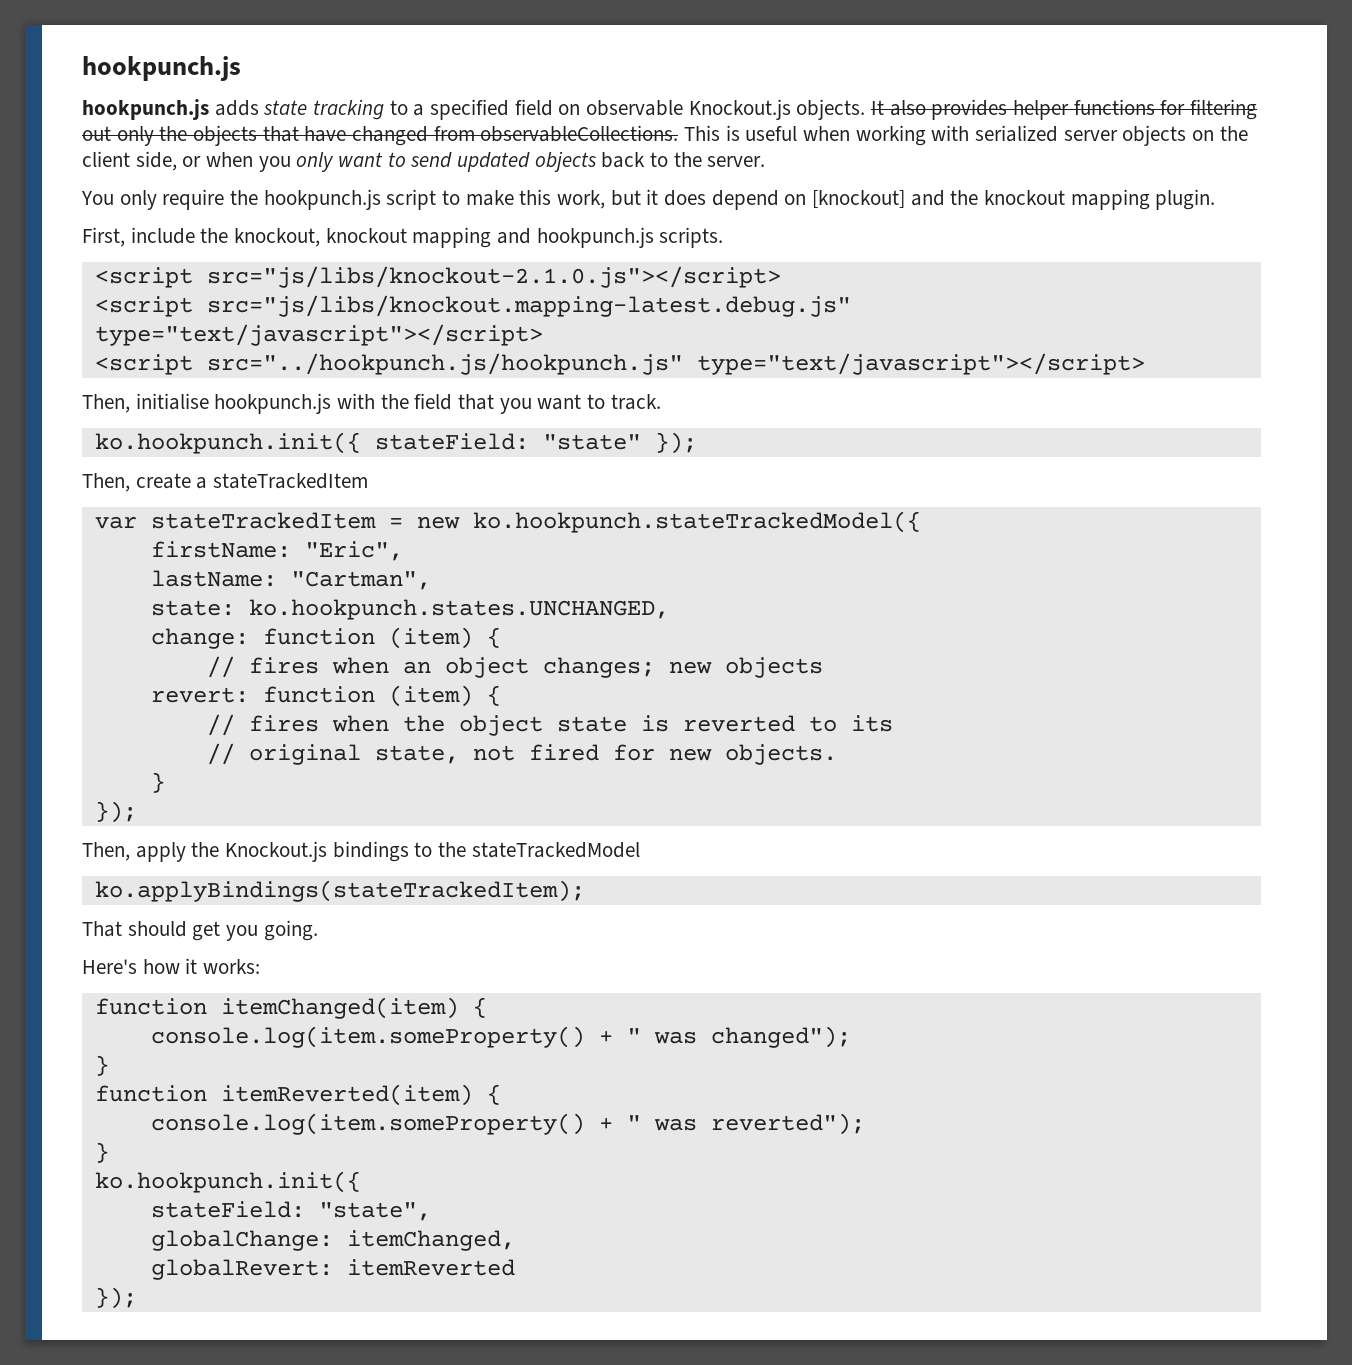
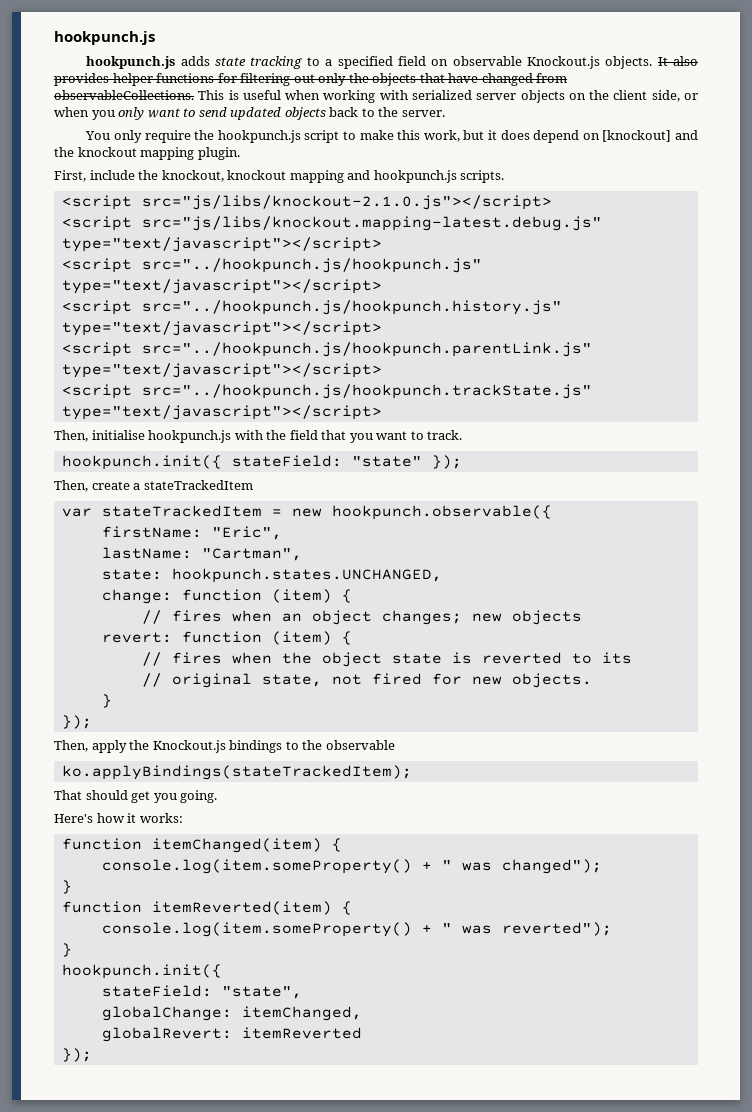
(1145, 364) none -> [61,300,562,315] [61,321,382,336] [61,342,592,357] [61,363,382,378] [61,384,592,399] [61,405,382,420] // <script src="../hookpunch.js/hookpunch.history.js" type="text/javascript"></script> // <script src="../hookpunch.js/hookpunch.parentLink.js" type="text/javascript"></script> // <script src="../hookpunch.js/hookpunch.trackState.js" type="text/javascript"></script>
[94,432,361,454] ko.hookpunch.init({ -> [61,455,222,470] hookpunch.init({
[472,511,921,533] ko.hookpunch.stateTrackedModel({ -> [331,505,552,520] hookpunch.observable({
[248,599,669,620] ko.hookpunch.states.UNCHANGED, -> [171,568,442,583] hookpunch.states.UNCHANGED,
[471,842,640,858] stateTrackedModel -> [325,740,395,750] observable
[94,1171,361,1193] ko.hookpunch.init({ -> [61,964,222,979] hookpunch.init({

